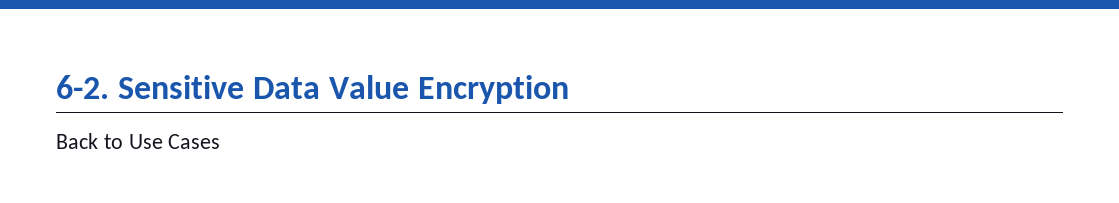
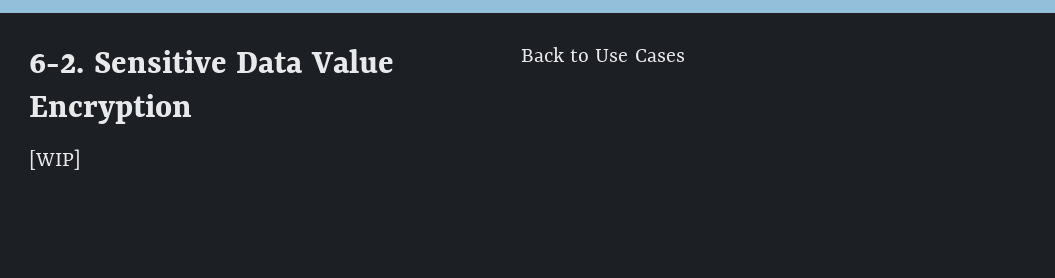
(570, 89) none -> [29,149,81,170] // [WIP]

